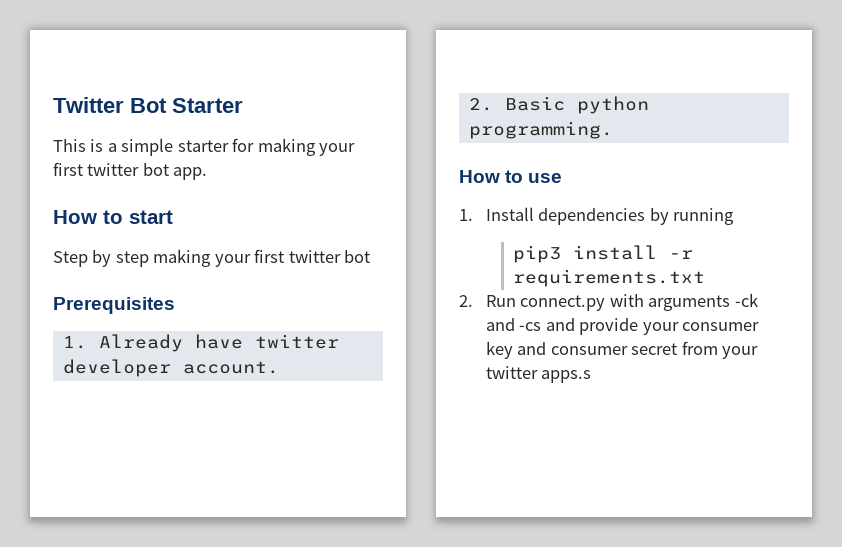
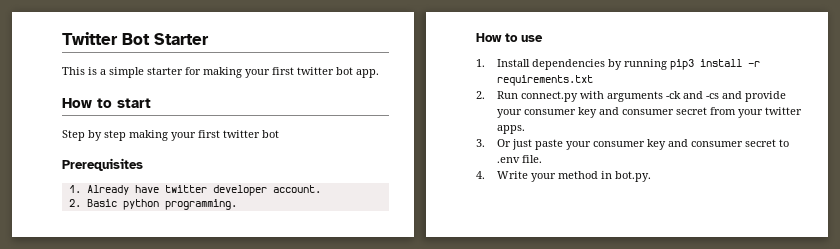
(735, 216) // -> (668, 64) none
[541,370,592,383] apps.s -> [497,125,526,134] [476,139,790,150] [497,155,543,163] [476,171,652,182] apps. // 3. Or just paste your consumer key and consumer secret to .env file. // 4. Write your method in bot.py.

